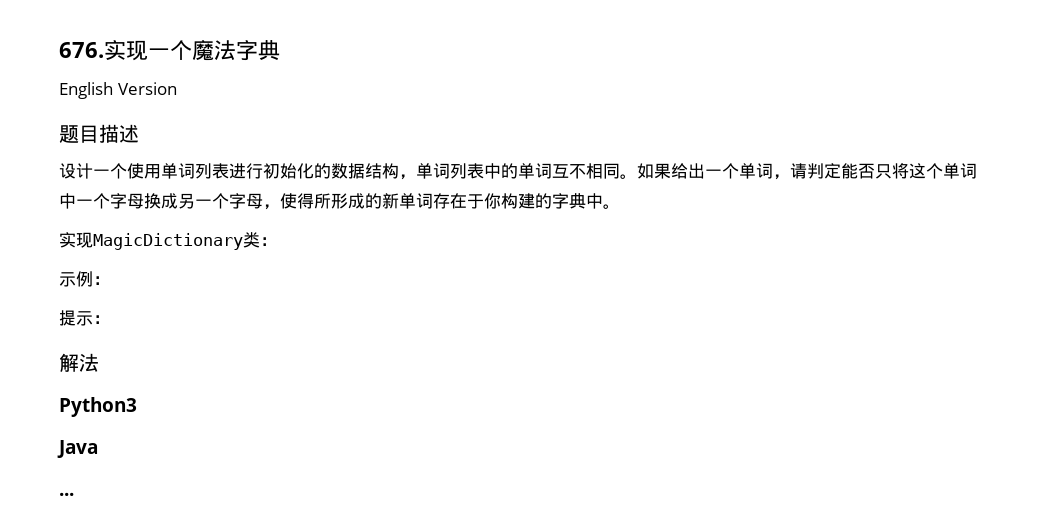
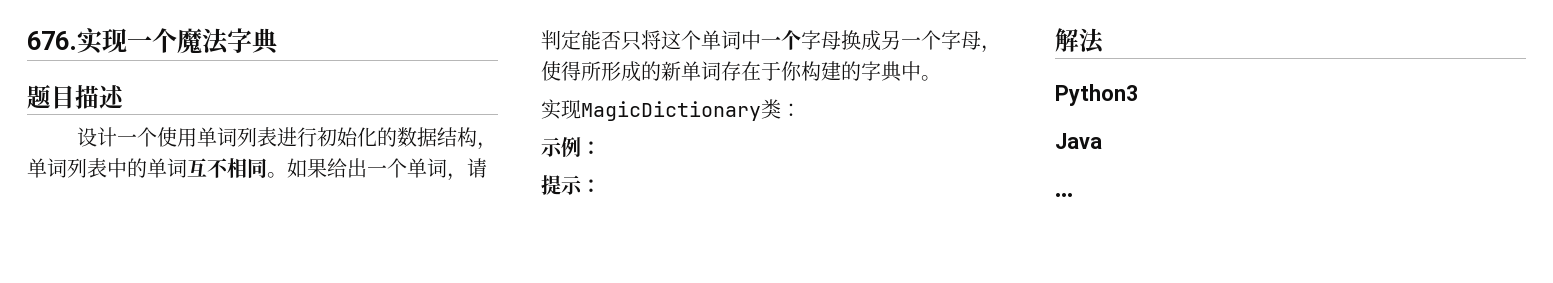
[59,82,177,99] // English Version -> (281, 41) none

